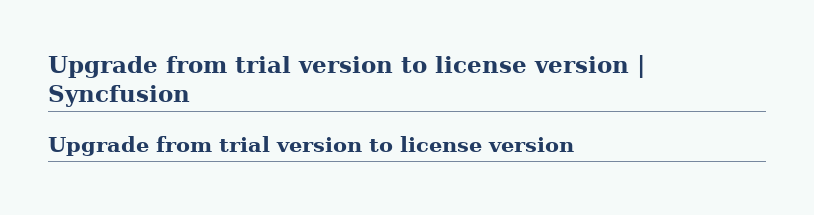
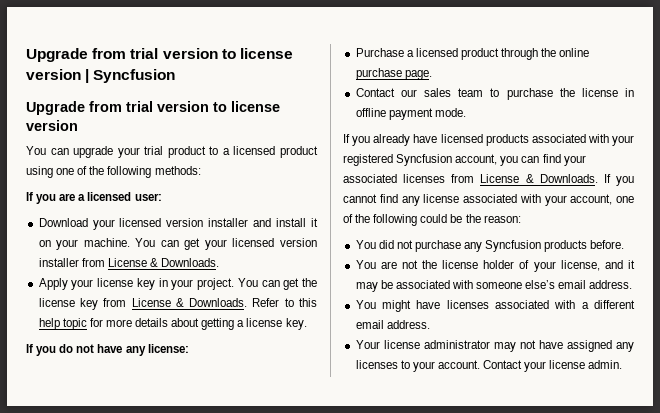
(574, 144) none -> [26,146,318,158] [26,166,201,178] [26,192,162,204] [38,218,318,230] [38,238,317,250] [38,258,220,267] [38,278,318,290] [38,298,317,310] [38,318,307,330] [26,344,189,356] [355,48,590,60] [355,68,432,80] [355,88,634,100] [355,108,466,120] [343,134,634,146] [343,154,586,166] [343,174,634,186] [343,194,634,206] [343,214,521,226] [355,240,625,252] [355,260,635,272] [355,280,633,292] [355,300,635,312] [355,320,430,329] [355,340,634,352] [355,360,623,372] // You can upgrade your trial product to a licensed product using one of the following methods: // If you are a licensed user: // Download your licensed version installer and install it on your machine. You can get your licensed version installer from License & Downloads. // Apply your license key in your project. You can get the license key from License & Downloads. Refer to this help topic for more details about getting a license key. // If you do not have any license: // Purchase a licensed product through the online purchase page. // Contact our sales team to purchase the license in offline payment mode. // If you already have licensed products associated with your registered Syncfusion account, you can find your associated licenses from License & Downloads. If you cannot find any license associated with your account, one of the following could be the reason: // You did not purchase any Syncfusion products before. // You are not the license holder of your license, and it may be associated with someone else’s email address. // You might have licenses associated with a different email address. // Your license administrator may not have assigned any licenses to your account. Contact your license admin.

